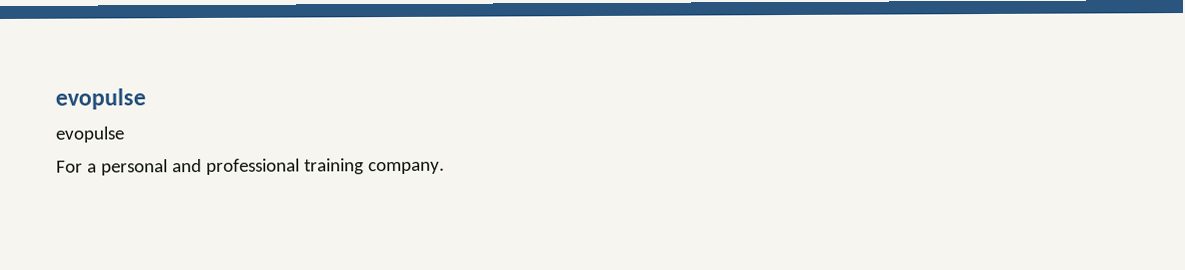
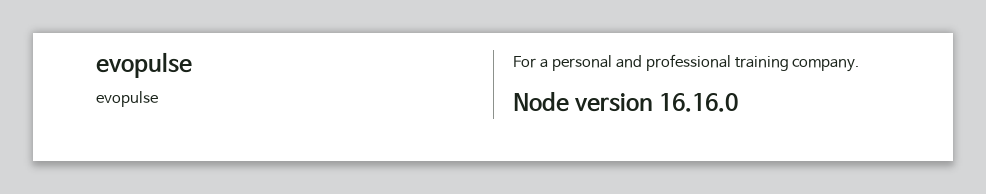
(445, 168) none -> [513,92,739,112] // Node version 16.16.0

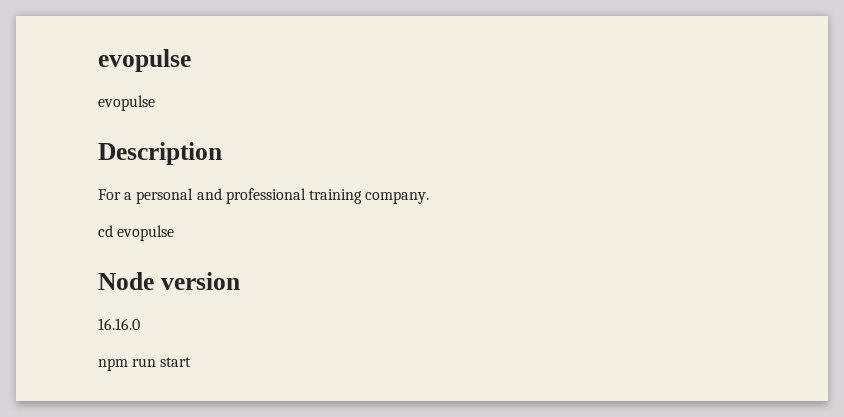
(158, 99) none -> [98,142,222,165] // Description
(860, 65) none -> [98,225,175,241] // cd evopulse
(654, 102) none -> (240, 281) //
(739, 102) none -> [98,357,192,371] // npm run start

